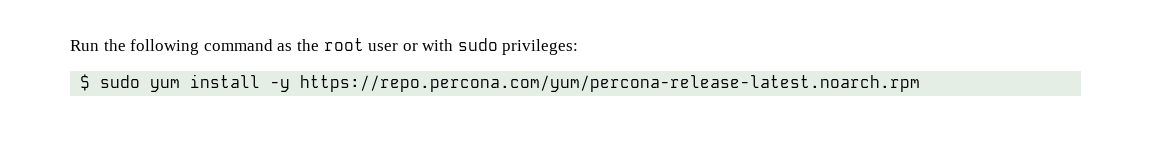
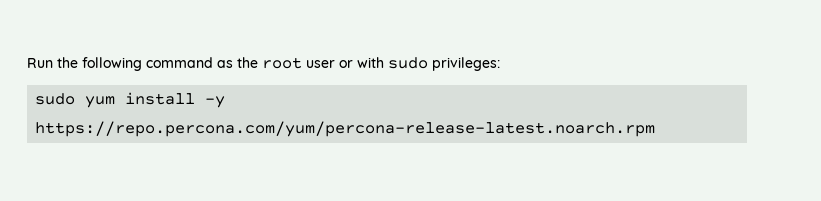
[80,74,91,91] $ -> (500, 64) none

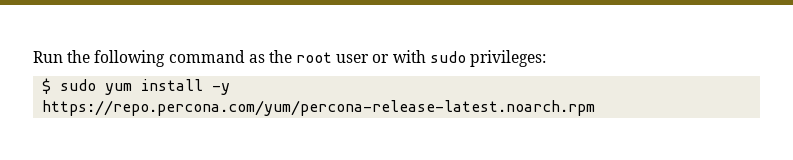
(500, 64) none -> [42,78,52,94] $

